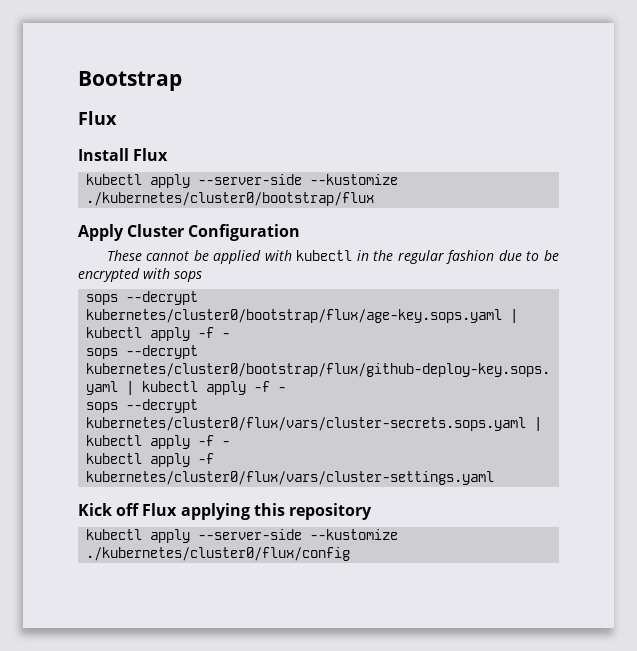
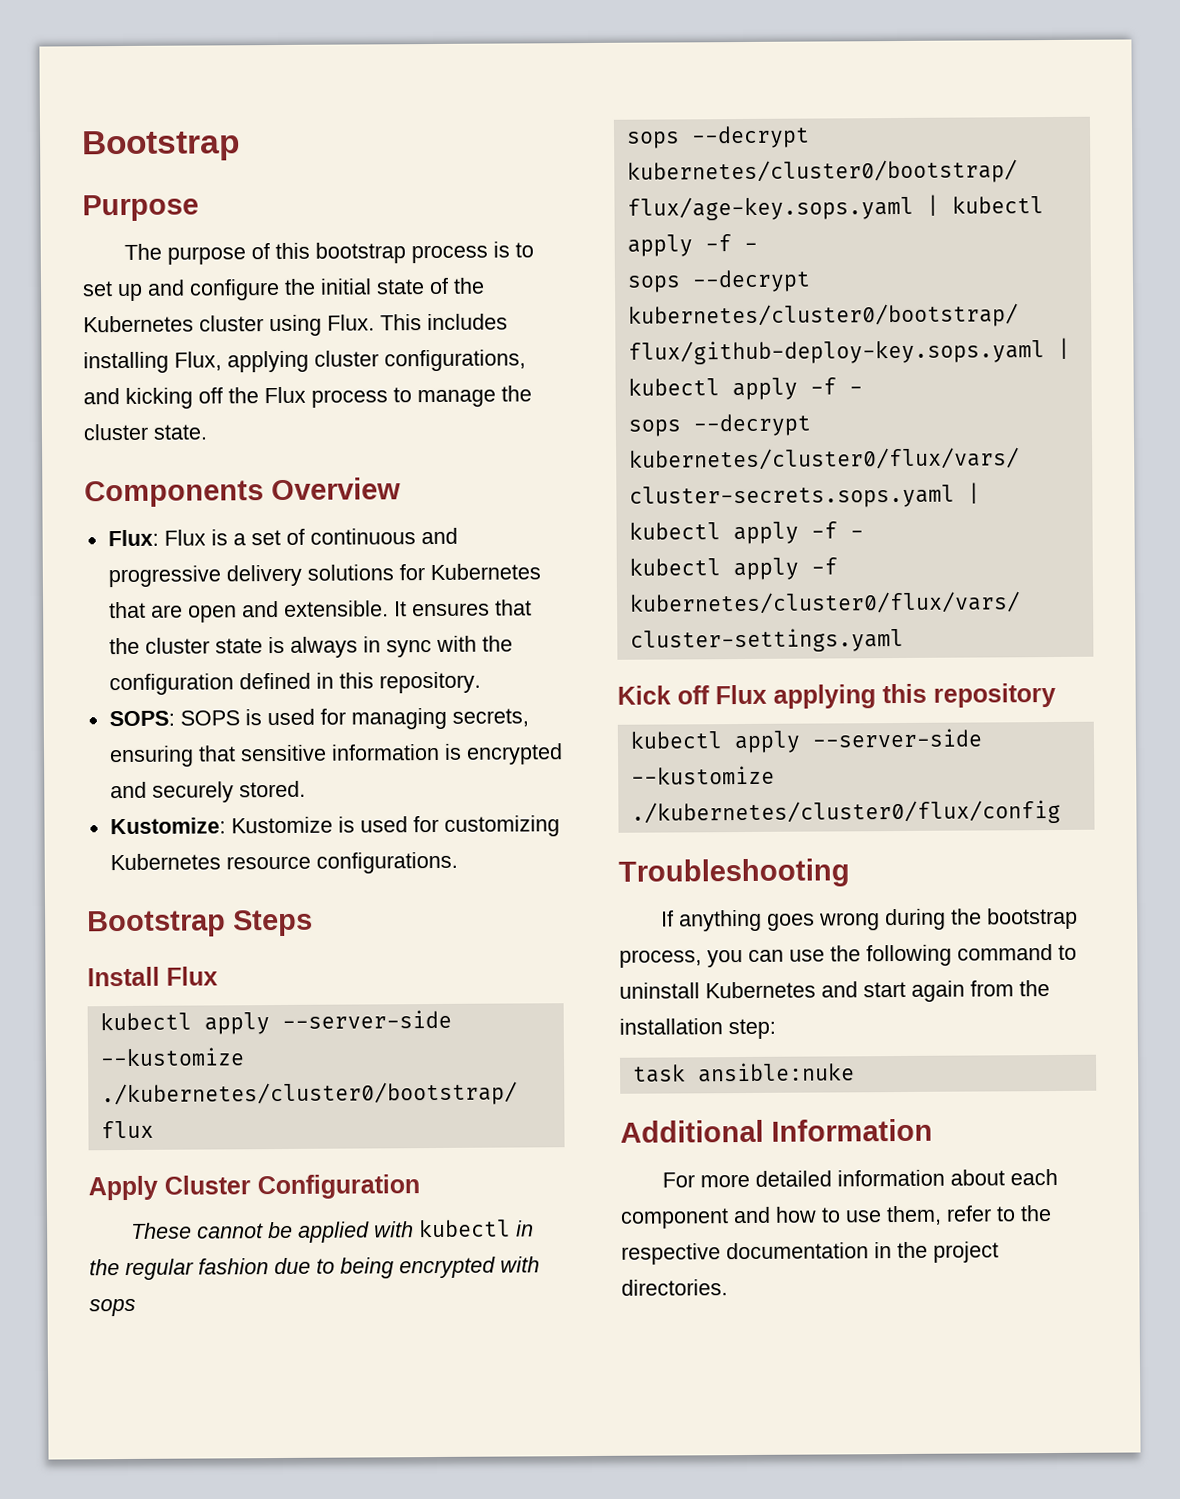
[78,111,117,125] Flux -> [82,194,199,222] [124,241,535,265] [82,277,485,302] [83,313,508,337] [83,349,526,374] [83,385,532,409] [83,423,207,441] [84,477,401,508] [107,527,458,547] [107,563,541,588] [108,599,532,623] [108,635,513,658] [108,671,481,696] [108,707,529,730] [108,743,563,768] [109,780,306,803] [109,815,560,837] [109,851,458,874] [87,909,313,938] Purpose // The purpose of this bootstrap process is to set up and configure the initial state of the Kubernetes cluster using Flux. This includes installing Flux, applying cluster configurations, and kicking off the Flux process to manage the cluster state. // Components Overview // Flux: Flux is a set of continuous and progressive delivery solutions for Kubernetes that are open and extensible. It ensures that the cluster state is always in sync with the configuration defined in this repository. // SOPS: SOPS is used for managing secrets, ensuring that sensitive information is encrypted and securely stored. // Kustomize: Kustomize is used for customizing Kubernetes resource configurations. // Bootstrap Steps
[544,250,560,261] be -> [340,1257,394,1279] being
(351, 554) none -> [618,858,850,888] [661,907,1079,932] [619,944,1077,968] [619,980,1050,1002] [619,1018,776,1040] [632,1062,855,1083] [620,1118,933,1143] [662,1168,1059,1188] [620,1205,1052,1229] [621,1241,999,1265] [621,1279,728,1296] // Troubleshooting // If anything goes wrong during the bootstrap process, you can use the following command to uninstall Kubernetes and start again from the installation step: // task ansible:nuke // Additional Information // For more detailed information about each component and how to use them, refer to the respective documentation in the project directories.

